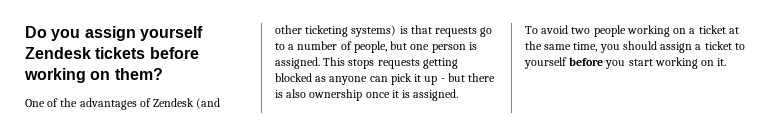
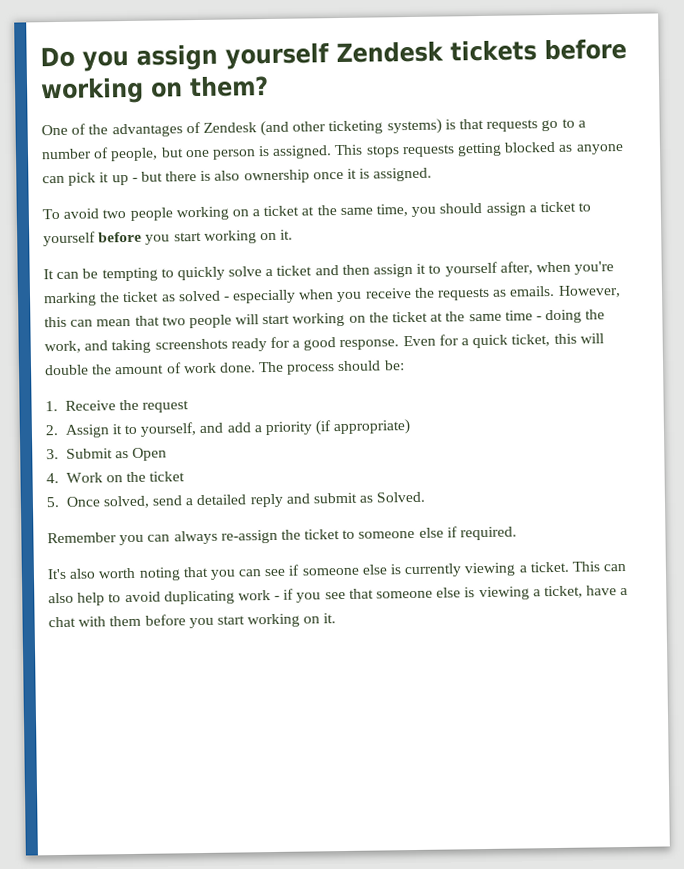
(727, 62) none -> [43,261,615,282] [43,285,621,307] [44,309,606,329] [44,333,604,354] [44,360,405,376] [45,399,190,413] [45,419,412,438] [46,447,168,461] [46,471,186,484] [46,491,426,509] [47,526,518,546] [47,561,627,581] [48,585,629,606] [48,613,337,629] // It can be tempting to quickly solve a ticket and then assign it to yourself after, when you're marking the ticket as solved - especially when you receive the requests as emails. However, this can mean that two people will start working on the ticket at the same time - doing the work, and taking screenshots ready for a good response. Even for a quick ticket, this will double the amount of work done. The process should be: // 1. Receive the request // 2. Assign it to yourself, and add a priority (if appropriate) // 3. Submit as Open // 4. Work on the ticket // 5. Once solved, send a detailed reply and submit as Solved. // Remember you can always re-assign the ticket to someone else if required. // It's also worth noting that you can see if someone else is currently viewing a ticket. This can also help to avoid duplicating work - if you see that someone else is viewing a ticket, have a chat with them before you start working on it.

